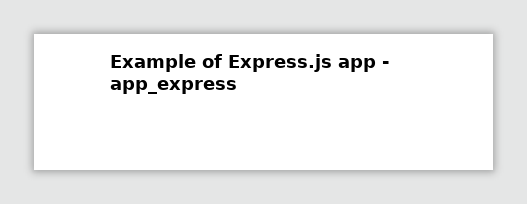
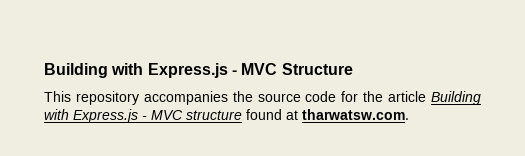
[110,54,389,72] [110,80,237,94] Example of Express.js app - app_express -> [44,63,353,78] [44,91,482,105] [44,109,409,123] Building with Express.js - MVC Structure // This repository accompanies the source code for the article Building with Express.js - MVC structure found at tharwatsw.com.

